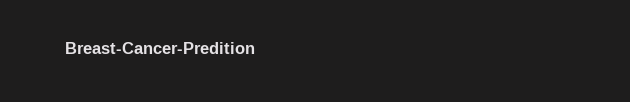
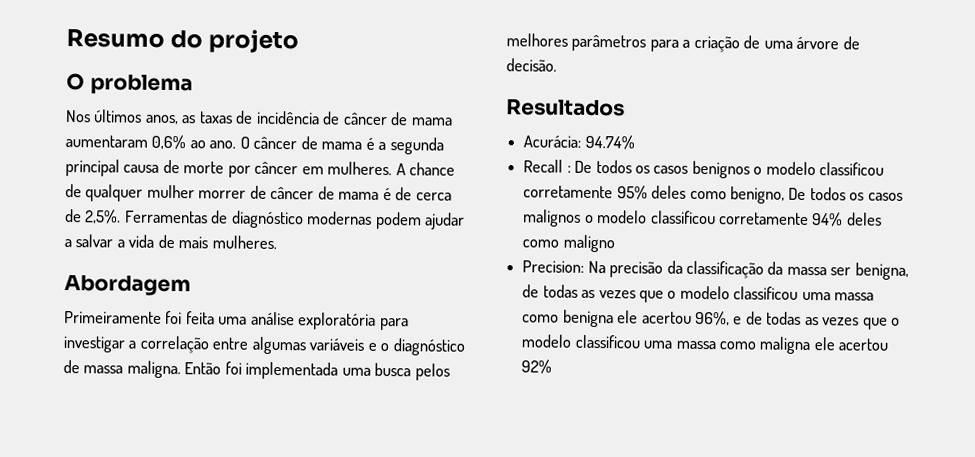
[65,42,255,54] Breast-Cancer-Predition -> [66,29,300,54] [66,73,193,96] [65,109,453,126] [65,134,444,155] [65,159,456,178] [65,184,452,202] [65,209,466,230] [64,234,277,250] [64,275,191,297] [64,310,409,331] [63,335,465,356] [63,360,450,381] [506,33,860,53] [506,58,557,72] [506,98,625,117] [523,134,635,150] [523,159,885,179] [523,185,903,204] [523,209,882,227] [522,234,615,253] [522,260,909,280] [522,284,875,303] [522,309,901,330] [521,334,889,355] [521,359,553,374] Resumo do projeto // O problema // Nos últimos anos, as taxas de incidência de câncer de mama aumentaram 0,6% ao ano. O câncer de mama é a segunda principal causa de morte por câncer em mulheres. A chance de qualquer mulher morrer de câncer de mama é de cerca de 2,5%. Ferramentas de diagnóstico modernas podem ajudar a salvar a vida de mais mulheres. // Abordagem // Primeiramente foi feita uma análise exploratória para investigar a correlação entre algumas variáveis e o diagnóstico de massa maligna. Então foi implementada uma busca pelos melhores parâmetros para a criação de uma árvore de decisão. // Resultados // Acurácia: 94.74% // Recall : De todos os casos benignos o modelo classificou corretamente 95% deles como benigno, De todos os casos malignos o modelo classificou corretamente 94% deles como maligno // Precision: Na precisão da classificação da massa ser benigna, de todas as vezes que o modelo classificou uma massa como benigna ele acertou 96%, e de todas as vezes que o modelo classificou uma massa como maligna ele acertou 92%

